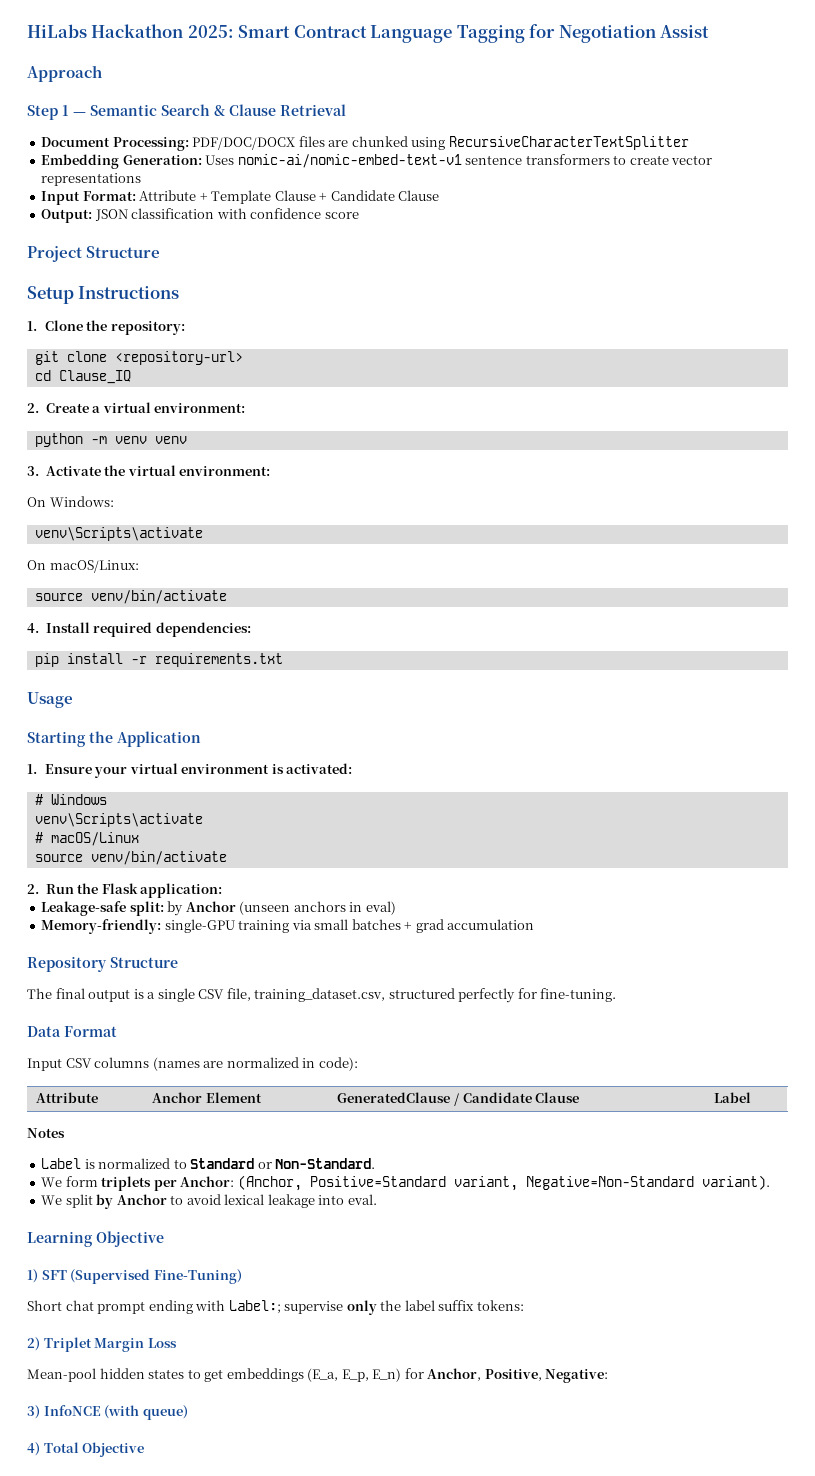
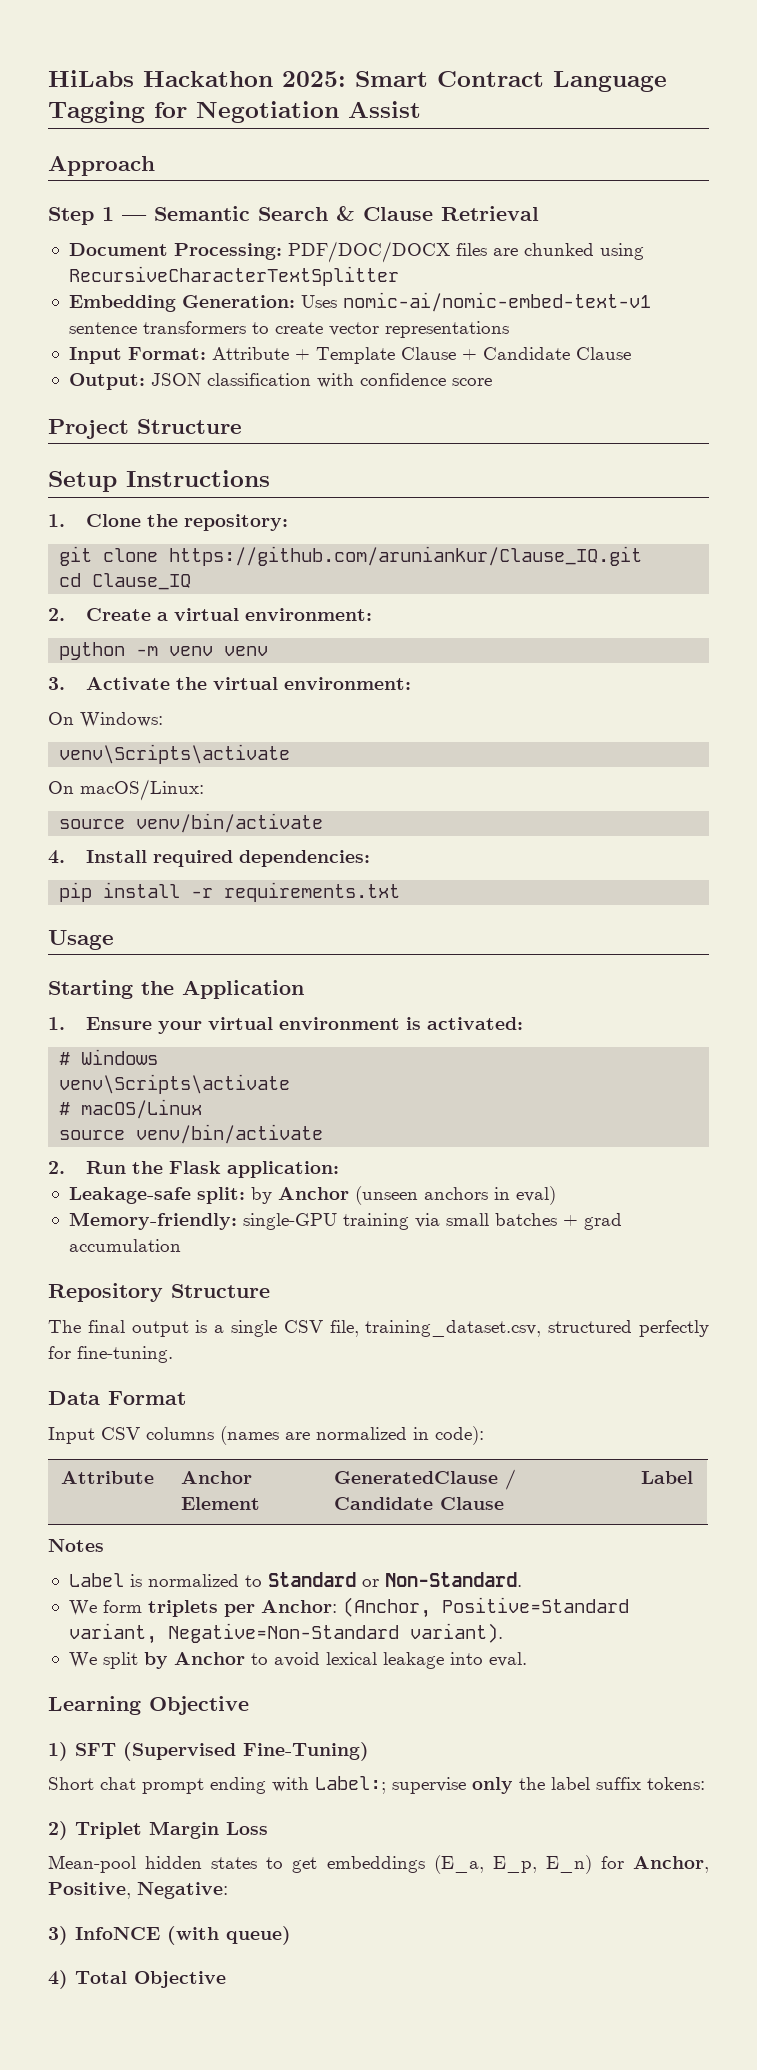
[114,351,243,365] <repository-url> -> [169,546,643,566] https://github.com/aruniankur/Clause_IQ.git

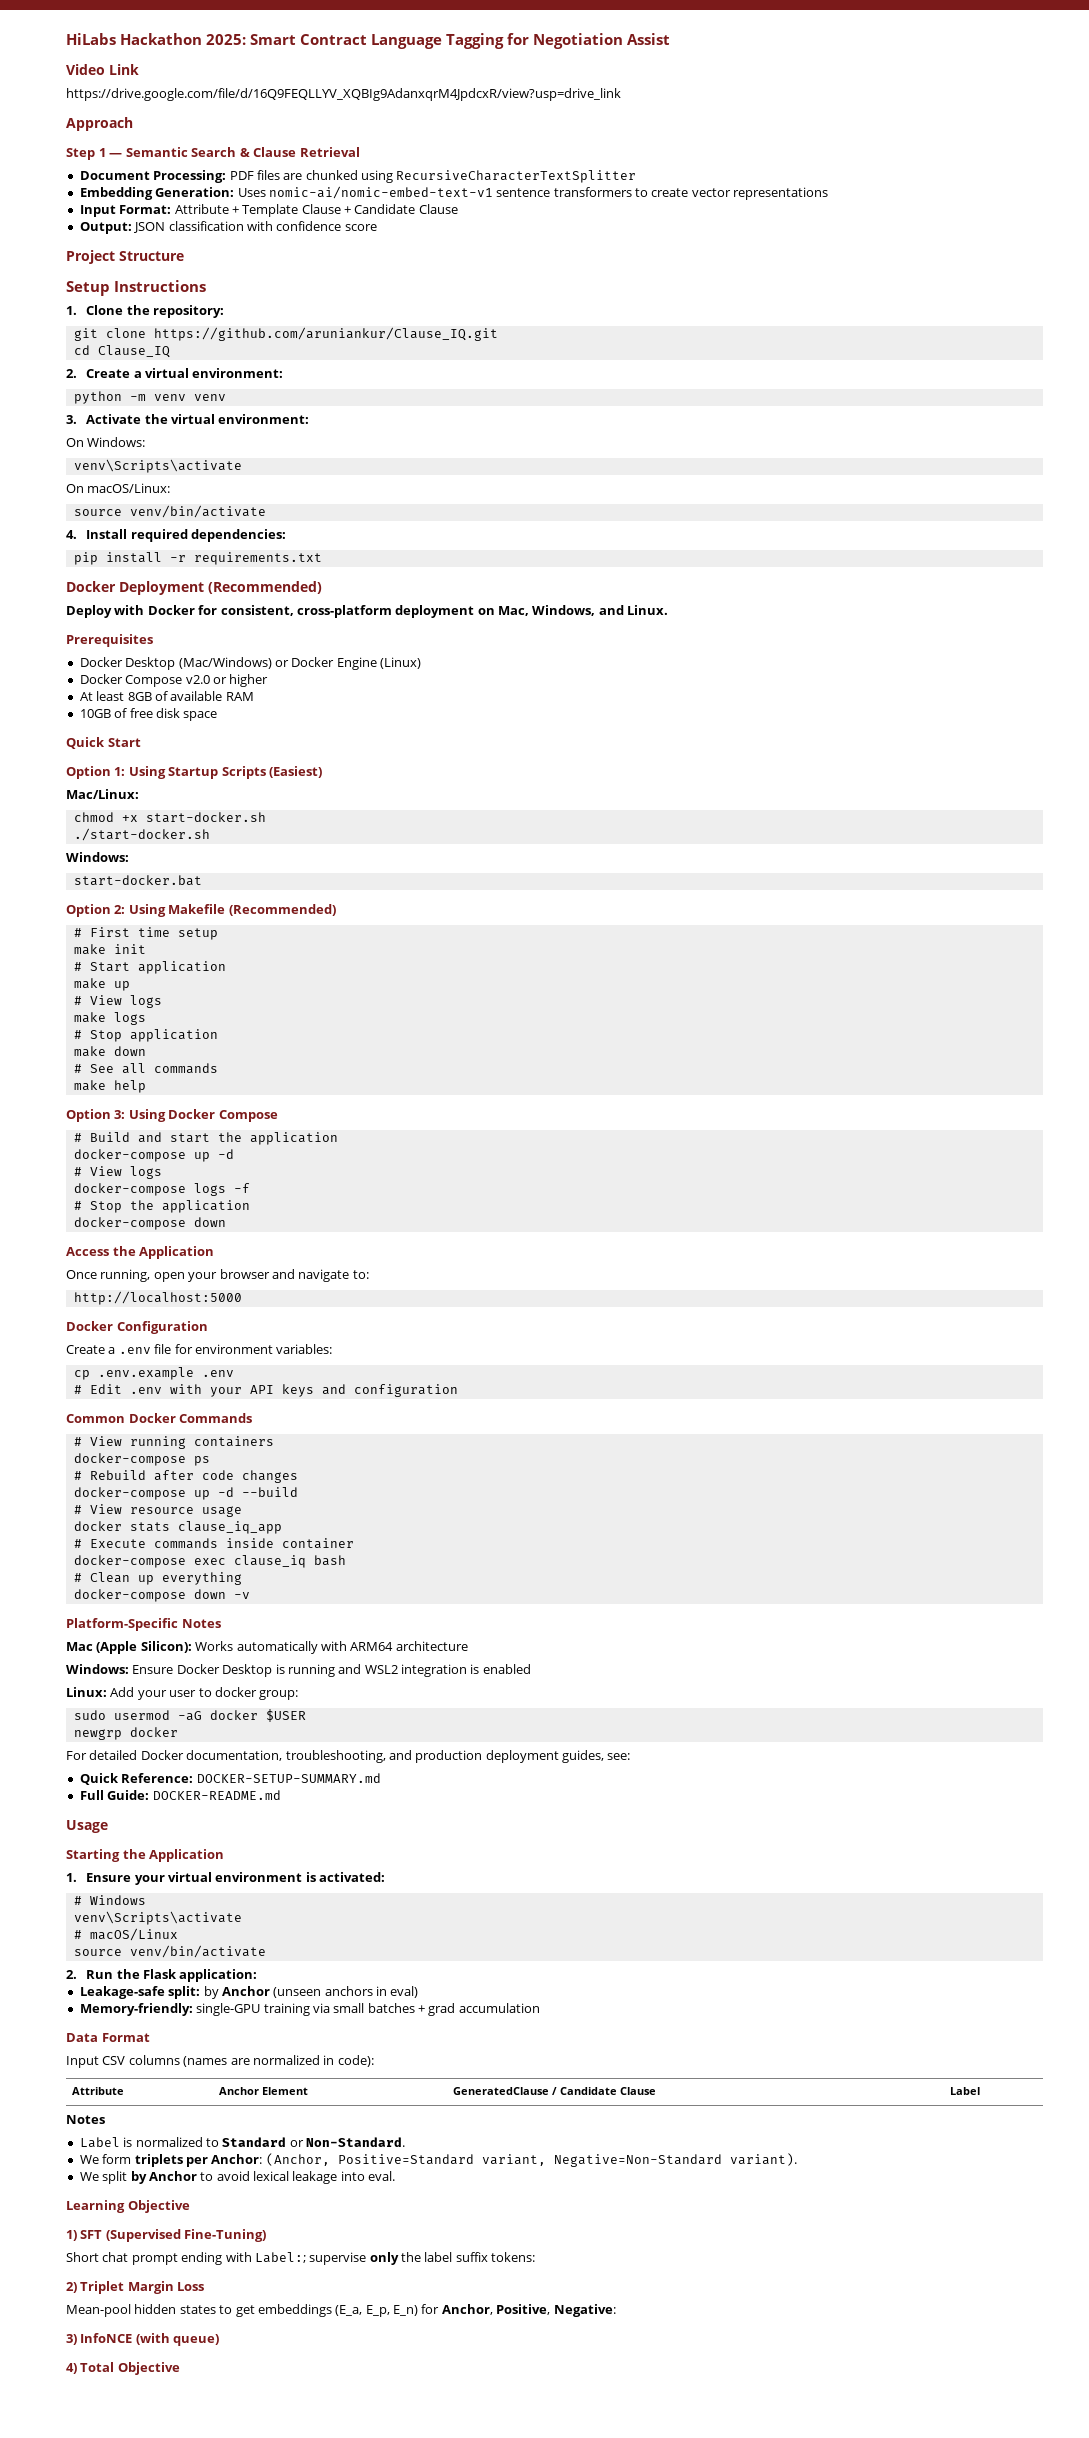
(421, 109) none -> [66,64,139,75] [66,88,621,101] // Video Link // https://drive.google.com/file/d/16Q9FEQLLYV_XQBIg9AdanxqrM4JpdcxR/view?usp=drive_link
[287,241,450,263] PDF/DOC/DOCX -> [229,171,254,180] PDF
(401, 892) none -> [66,581,322,595] [66,605,669,618] [66,634,153,647] [79,657,421,670] [79,674,269,687] [79,691,254,701] [79,708,218,721] [66,737,141,749] [66,766,322,779] [66,789,139,799] [73,812,266,823] [73,828,210,841] [66,852,129,862] [73,875,202,886] [66,904,336,917] [73,927,218,940] [73,944,146,955] [73,961,226,974] [73,978,130,991] [73,995,162,1008] [73,1012,146,1025] [73,1029,218,1042] [73,1046,146,1057] [73,1063,218,1074] [73,1080,146,1093] [66,1109,278,1122] [73,1132,338,1145] [73,1149,234,1162] [73,1166,162,1179] [73,1183,250,1196] [73,1200,250,1213] [73,1217,226,1230] [66,1246,215,1259] [66,1269,369,1282] [73,1291,242,1305] [66,1321,208,1334] [66,1344,333,1354] [73,1367,234,1380] [73,1384,458,1397] [66,1413,253,1423] [73,1436,274,1449] [73,1453,210,1466] [73,1470,298,1483] [73,1487,298,1500] [73,1504,242,1517] [73,1521,282,1534] [73,1538,354,1549] [73,1555,346,1568] [73,1572,242,1585] [73,1589,250,1602] [66,1618,221,1631] [66,1641,468,1654] [66,1664,531,1677] [66,1687,299,1700] [73,1709,306,1722] [73,1727,178,1740] [66,1750,631,1763] [79,1773,381,1785] [79,1790,281,1800] // Docker Deployment (Recommended) // Deploy with Docker for consistent, cross-platform deployment on Mac, Windows, and Linux. // Prerequisites // Docker Desktop (Mac/Windows) or Docker Engine (Linux) // Docker Compose v2.0 or higher // At least 8GB of available RAM // 10GB of free disk space // Quick Start // Option 1: Using Startup Scripts (Easiest) // Mac/Linux: // chmod +x start-docker.sh // ./start-docker.sh // Windows: // start-docker.bat // Option 2: Using Makefile (Recommended) // # First time setup // make init // # Start application // make up // # View logs // make logs // # Stop application // make down // # See all commands // make help // Option 3: Using Docker Compose // # Build and start the application // docker-compose up -d // # View logs // docker-compose logs -f // # Stop the application // docker-compose down // Access the Application // Once running, open your browser and navigate to: // http://localhost:5000 // Docker Configuration // Create a .env file for environment variables: // cp .env.example .env // # Edit .env with your API keys and configuration // Common Docker Commands // # View running containers // docker-compose ps // # Rebuild after code changes // docker-compose up -d --build // # View resource usage // docker stats clause_iq_app // # Execute commands inside container // docker-compose exec clause_iq bash // # Clean up everything // docker-compose down -v // Platform-Specific Notes // Mac (Apple Silicon): Works automatically with ARM64 architecture // Windows: Ensure Docker Desktop is running and WSL2 integration is enabled // Linux: Add your user to docker group: // sudo usermod -aG docker $USER // newgrp docker // For detailed Docker documentation, troubleshooting, and production deployment guides, see: // Quick Reference: DOCKER-SETUP-SUMMARY.md // Full Guide: DOCKER-README.md
[48,1283,270,1302] [48,1320,709,1337] [48,1346,173,1363] // Repository Structure // The final output is a single CSV file, training_dataset.csv, structured perfectly for fine-tuning. -> (540, 2008) none

